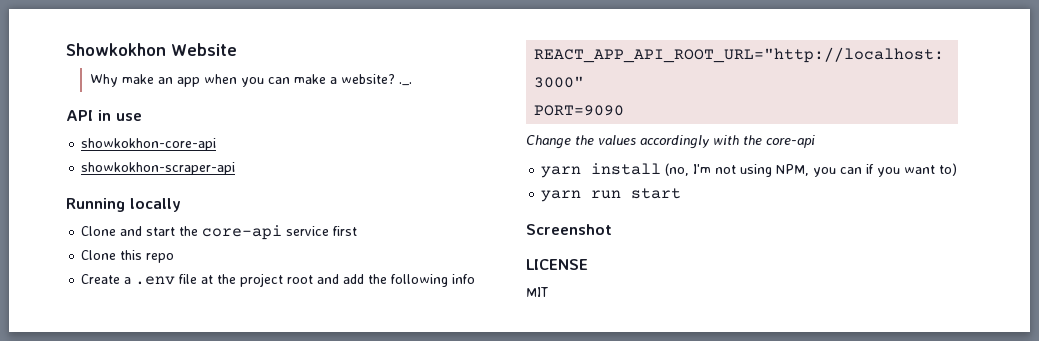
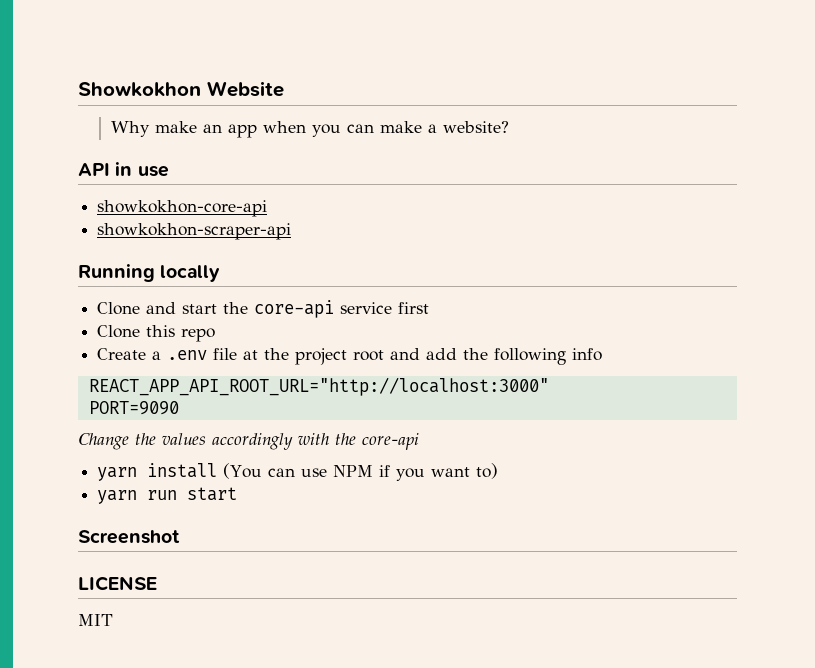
[398,82,412,86] ._. -> (509, 127) none
[665,163,863,177] (no, I'm not using NPM, you can -> [223,463,374,479] (You can use NPM

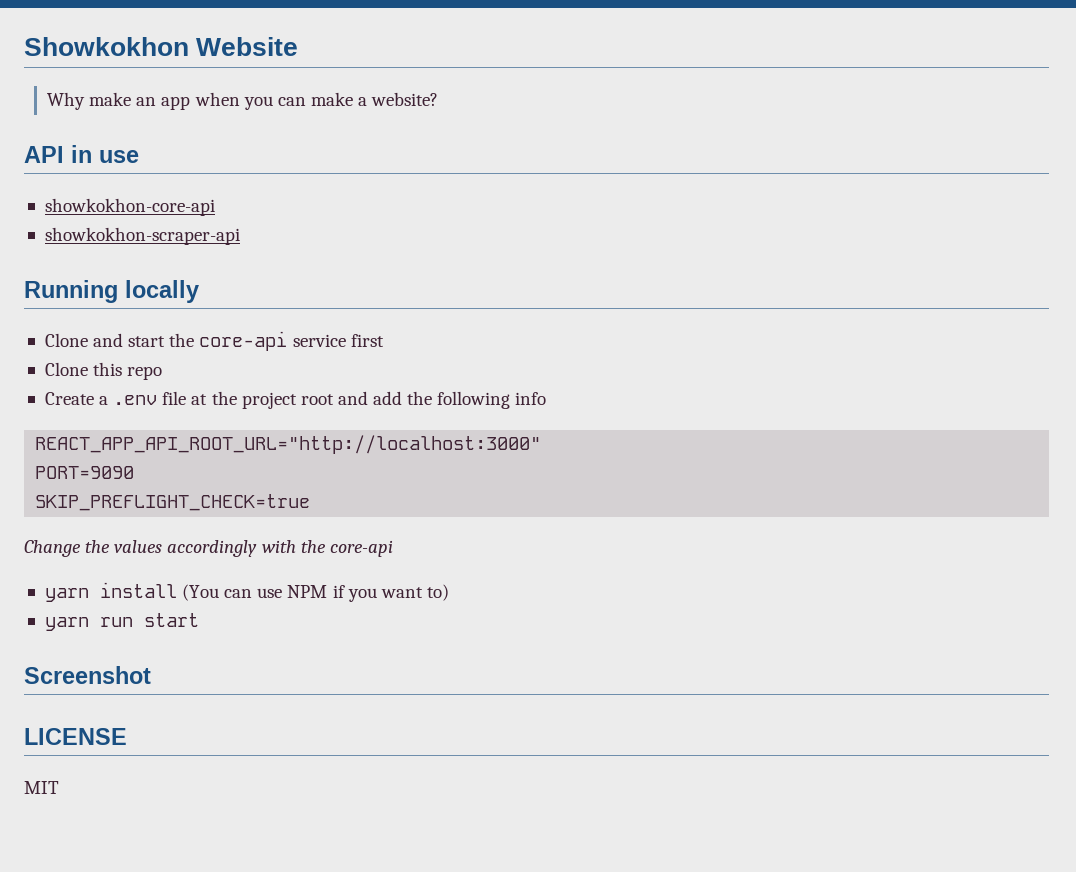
(179, 408) none -> [35,494,311,511] // SKIP_PREFLIGHT_CHECK=true

